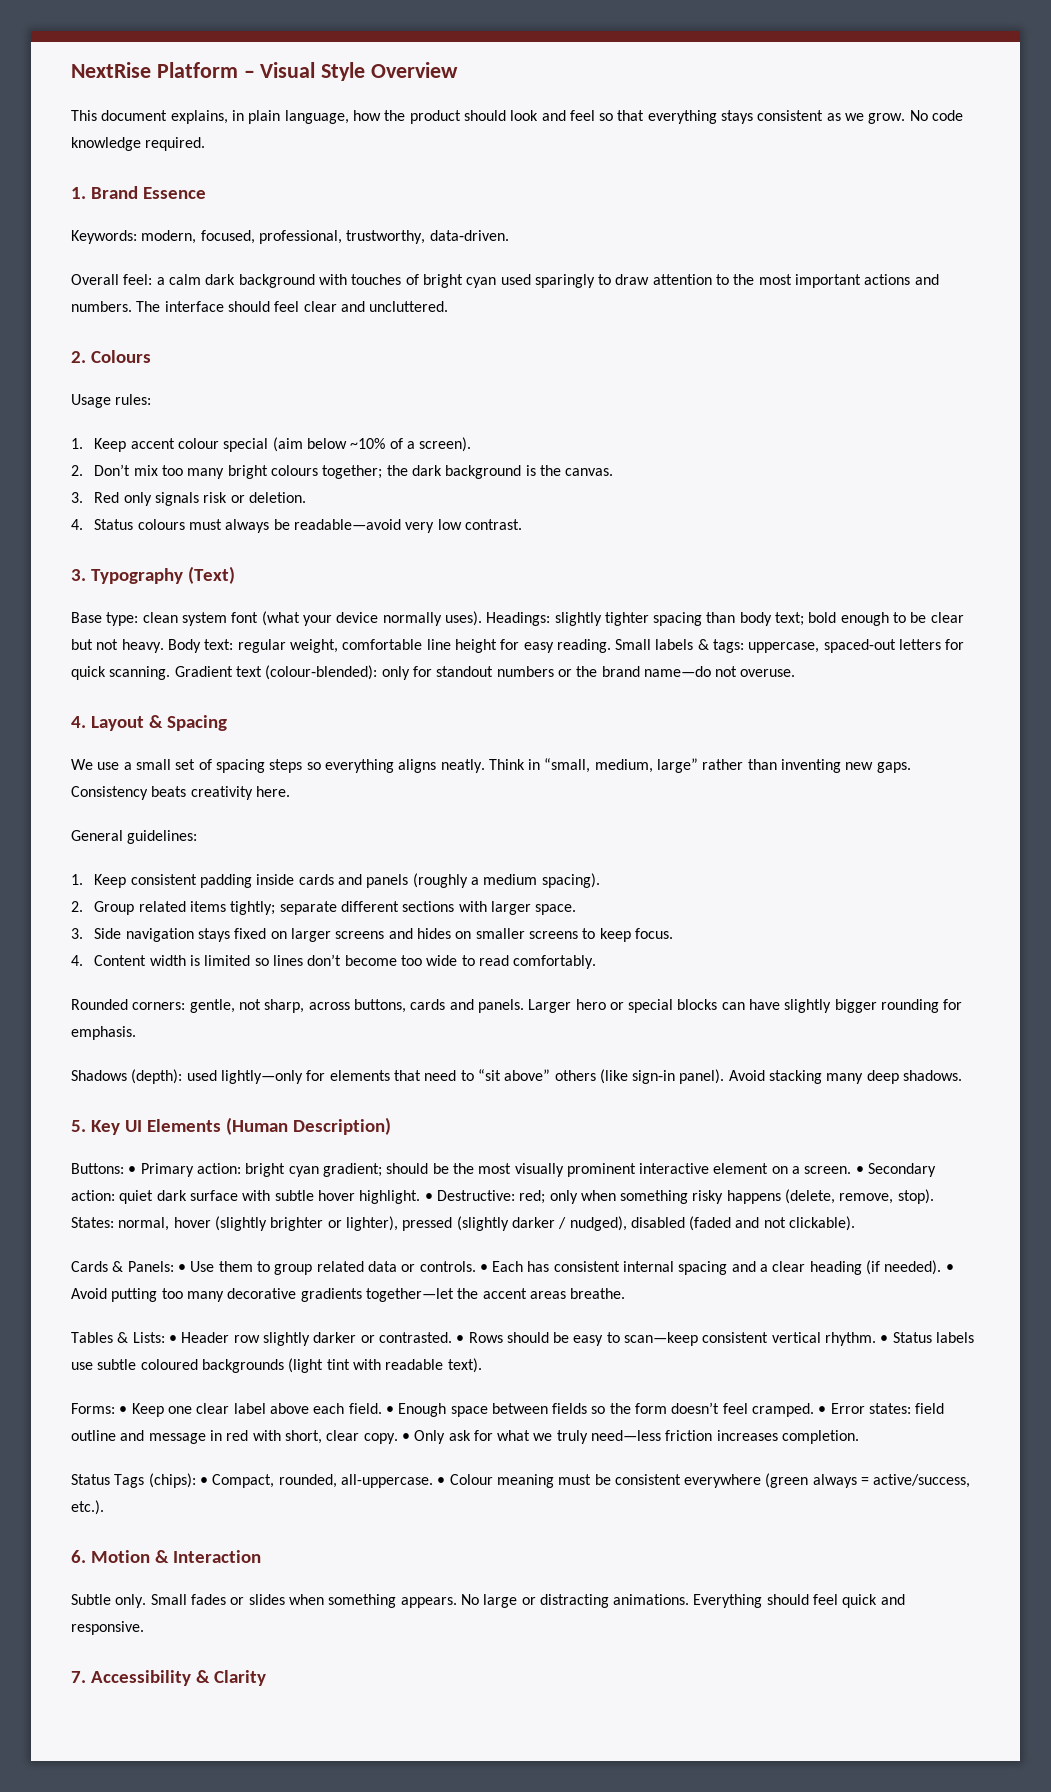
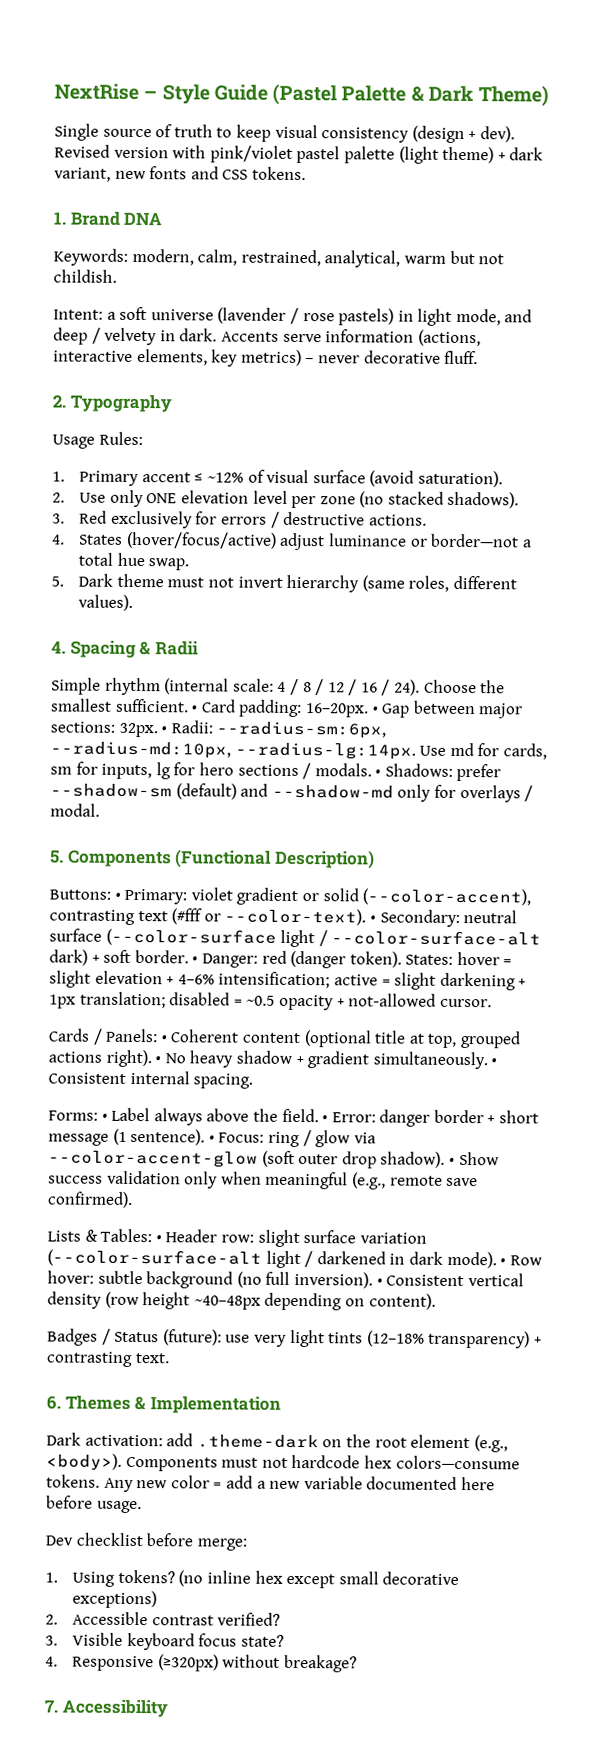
[156,62,459,81] [71,110,964,124] [71,137,206,151] Platform – Visual Style Overview // This document explains, in plain language, how the product should look and feel so that everything stays consistent as we grow. No code knowledge required. -> [143,83,550,107] [54,123,515,143] [54,144,544,164] [54,166,306,182] – Style Guide (Pastel Palette & Dark Theme) // Single source of truth to keep visual consistency (design + dev). Revised version with pink/violet pastel palette (light theme) + dark variant, new fonts and CSS tokens.
[142,187,206,199] Essence -> [123,211,164,226] DNA
[200,230,509,244] [71,274,939,288] [71,301,449,312] [71,350,151,363] focused, professional, trustworthy, data‑driven. // Overall feel: a calm dark background with touches of bright cyan used sparingly to draw attention to the most important actions and numbers. The interface should feel clear and uncluttered. // 2. Colours -> [197,249,505,268] [53,269,117,283] [53,306,533,326] [53,327,481,347] [53,348,479,367] [52,394,172,413] calm, restrained, analytical, warm but not childish. // Intent: a soft universe (lavender / rose pastels) in light mode, and deep / velvety in dark. Accents serve information (actions, interactive elements, key metrics) – never decorative fluff. // 2. Typography
[115,394,152,405] [71,437,472,452] [71,464,614,479] [71,492,306,506] [71,519,522,533] [71,566,235,584] [71,611,964,626] [71,639,965,653] [71,665,796,680] [71,715,227,731] [71,758,911,773] [71,786,290,800] [71,830,198,844] [71,873,600,888] [71,901,577,915] [71,928,673,942] [71,954,597,969] [71,999,963,1013] [71,1026,136,1040] [71,1069,963,1084] [71,1117,391,1135] [71,1163,937,1177] [71,1189,934,1204] [71,1216,856,1231] rules: // 1. Keep accent colour special (aim below ~10% of a screen). // 2. Don’t mix too many bright colours together; the dark background is the canvas. // 3. Red only signals risk or deletion. // 4. Status colours must always be readable—avoid very low contrast. // 3. Typography (Text) // Base type: clean system font (what your device normally uses). Headings: slightly tighter spacing than body text; bold enough to be clear but not heavy. Body text: regular weight, comfortable line height for easy reading. Small labels & tags: uppercase, spaced-out letters for quick scanning. Gradient text (colour‑blended): only for standout numbers or the brand name—do not overuse. // 4. Layout & Spacing // We use a small set of spacing steps so everything aligns neatly. Think in “small, medium, large” rather than inventing new gaps. Consistency beats creativity here. // General guidelines: // 1. Keep consistent padding inside cards and panels (roughly a medium spacing). // 2. Group related items tightly; separate different sections with larger space. // 3. Side navigation stays fixed on larger screens and hides on smaller screens to keep focus. // 4. Content width is limited so lines don’t become too wide to read comfortably. // Rounded corners: gentle, not sharp, across buttons, cards and panels. Larger hero or special blocks can have slightly bigger rounding for emphasis. // Shadows (depth): used lightly—only for elements that need to “sit above” others (like sign‑in panel). Avoid stacking many deep shadows. // 5. Key UI Elements (Human Description) // Buttons: • Primary action: bright cyan gradient; should be the most visually prominent interactive element on a screen. • Secondary action: quiet dark surface with subtle hover highlight. • Destructive: red; only when something risky happens (delete, remove, stop). States: normal, hover (slightly brighter or lighter), pressed (slightly darker / nudged), disabled (faded and not clickable). -> [98,431,143,446] [52,469,503,488] [52,489,520,509] [52,510,427,529] [52,531,532,551] [78,552,190,571] [51,573,517,593] [78,594,134,611] [51,640,199,658] [51,677,506,696] [50,698,524,719] [50,720,387,739] [50,741,547,760] [50,761,502,782] [50,783,534,803] [50,803,100,817] [50,849,375,869] [49,887,532,906] [49,908,518,927] [49,928,542,948] [49,949,513,969] [49,970,527,991] [49,991,492,1011] Rules: // 1. Primary accent ≤ ~12% of visual surface (avoid saturation). // 2. Use only ONE elevation level per zone (no stacked shadows). // 3. Red exclusively for errors / destructive actions. // 4. States (hover/focus/active) adjust luminance or border—not a total hue swap. // 5. Dark theme must not invert hierarchy (same roles, different values). // 4. Spacing & Radii // Simple rhythm (internal scale: 4 / 8 / 12 / 16 / 24). Choose the smallest sufficient. • Card padding: 16–20px. • Gap between major sections: 32px. • Radii: --radius-sm:6px, --radius-md:10px, --radius-lg:14px. Use md for cards, sm for inputs, lg for hero sections / modals. • Shadows: prefer --shadow-sm (default) and --shadow-md only for overlays / modal. // 5. Components (Functional Description) // Buttons: • Primary: violet gradient or solid (--color-accent), contrasting text (#fff or --color-text). • Secondary: neutral surface (--color-surface light / --color-surface-alt dark) + soft border. • Danger: red (danger token). States: hover = slight elevation + 4–6% intensification; active = slight darkening + 1px translation; disabled = ~0.5 opacity + not-allowed cursor.
[112,1261,124,1272] & -> [92,1028,103,1045] /
[190,1260,954,1275] [71,1288,626,1302] [71,1332,975,1346] [71,1358,482,1373] [71,1402,945,1417] [71,1430,860,1444] [71,1473,971,1488] [71,1500,104,1515] [71,1550,261,1563] [71,1594,905,1608] [71,1621,144,1635] Use them to group related data or controls. • Each has consistent internal spacing and a clear heading (if needed). • Avoid putting too many decorative gradients together—let the accent areas breathe. // Tables & Lists: • Header row slightly darker or contrasted. • Rows should be easy to scan—keep consistent vertical rhythm. • Status labels use subtle coloured backgrounds (light tint with readable text). // Forms: • Keep one clear label above each field. • Enough space between fields so the form doesn’t feel cramped. • Error states: field outline and message in red with short, clear copy. • Only ask for what we truly need—less friction increases completion. // Status Tags (chips): • Compact, rounded, all-uppercase. • Colour meaning must be consistent everywhere (green always = active/success, etc.). // 6. Motion & Interaction // Subtle only. Small fades or slides when something appears. No large or distracting animations. Everything should feel quick and responsive. -> [170,1029,521,1049] [48,1049,498,1070] [48,1070,254,1089] [48,1107,540,1127] [48,1128,376,1148] [48,1150,499,1169] [48,1170,479,1190] [47,1191,133,1208] [47,1228,427,1248] [47,1249,542,1269] [47,1270,524,1289] [47,1291,436,1311] [47,1328,542,1349] [46,1351,170,1367] [46,1395,281,1414] [46,1432,508,1453] [46,1453,520,1472] [46,1474,495,1492] [46,1495,142,1514] [45,1532,247,1551] [45,1569,460,1589] [72,1590,158,1609] [45,1611,281,1626] [45,1632,284,1651] [45,1654,357,1673] Coherent content (optional title at top, grouped actions right). • No heavy shadow + gradient simultaneously. • Consistent internal spacing. // Forms: • Label always above the field. • Error: danger border + short message (1 sentence). • Focus: ring / glow via --color-accent-glow (soft outer drop shadow). • Show success validation only when meaningful (e.g., remote save confirmed). // Lists & Tables: • Header row: slight surface variation (--color-surface-alt light / darkened in dark mode). • Row hover: subtle background (no full inversion). • Consistent vertical density (row height ~40–48px depending on content). // Badges / Status (future): use very light tints (12–18% transparency) + contrasting text. // 6. Themes & Implementation // Dark activation: add .theme-dark on the root element (e.g., <body>). Components must not hardcode hex colors—consume tokens. Any new color = add a new variable documented here before usage. // Dev checklist before merge: // 1. Using tokens? (no inline hex except small decorative exceptions) // 2. Accessible contrast verified? // 3. Visible keyboard focus state? // 4. Responsive (≥320px) without breakage?
[195,1670,266,1686] & Clarity -> (168, 1708) none

